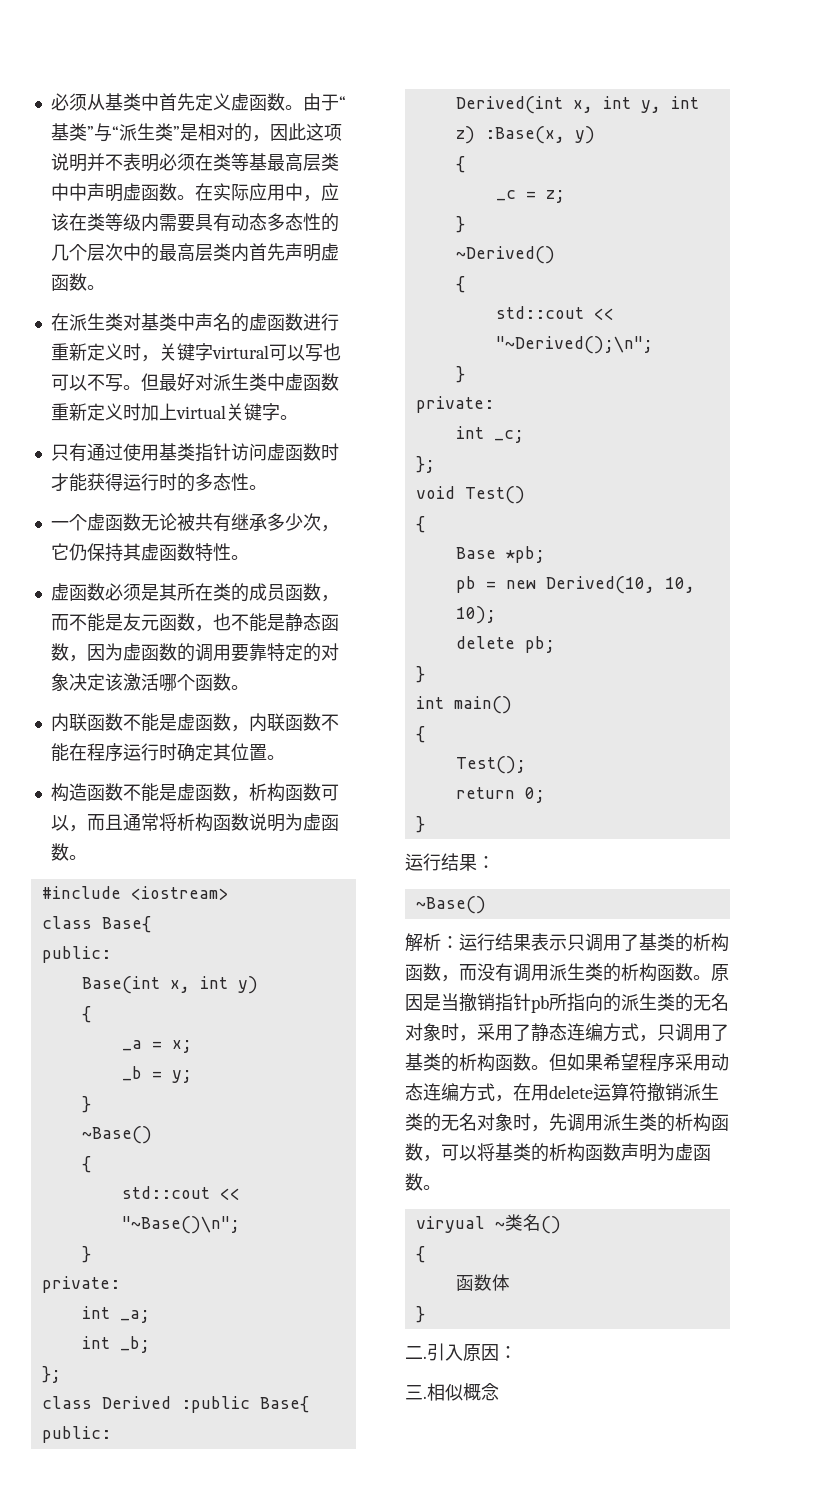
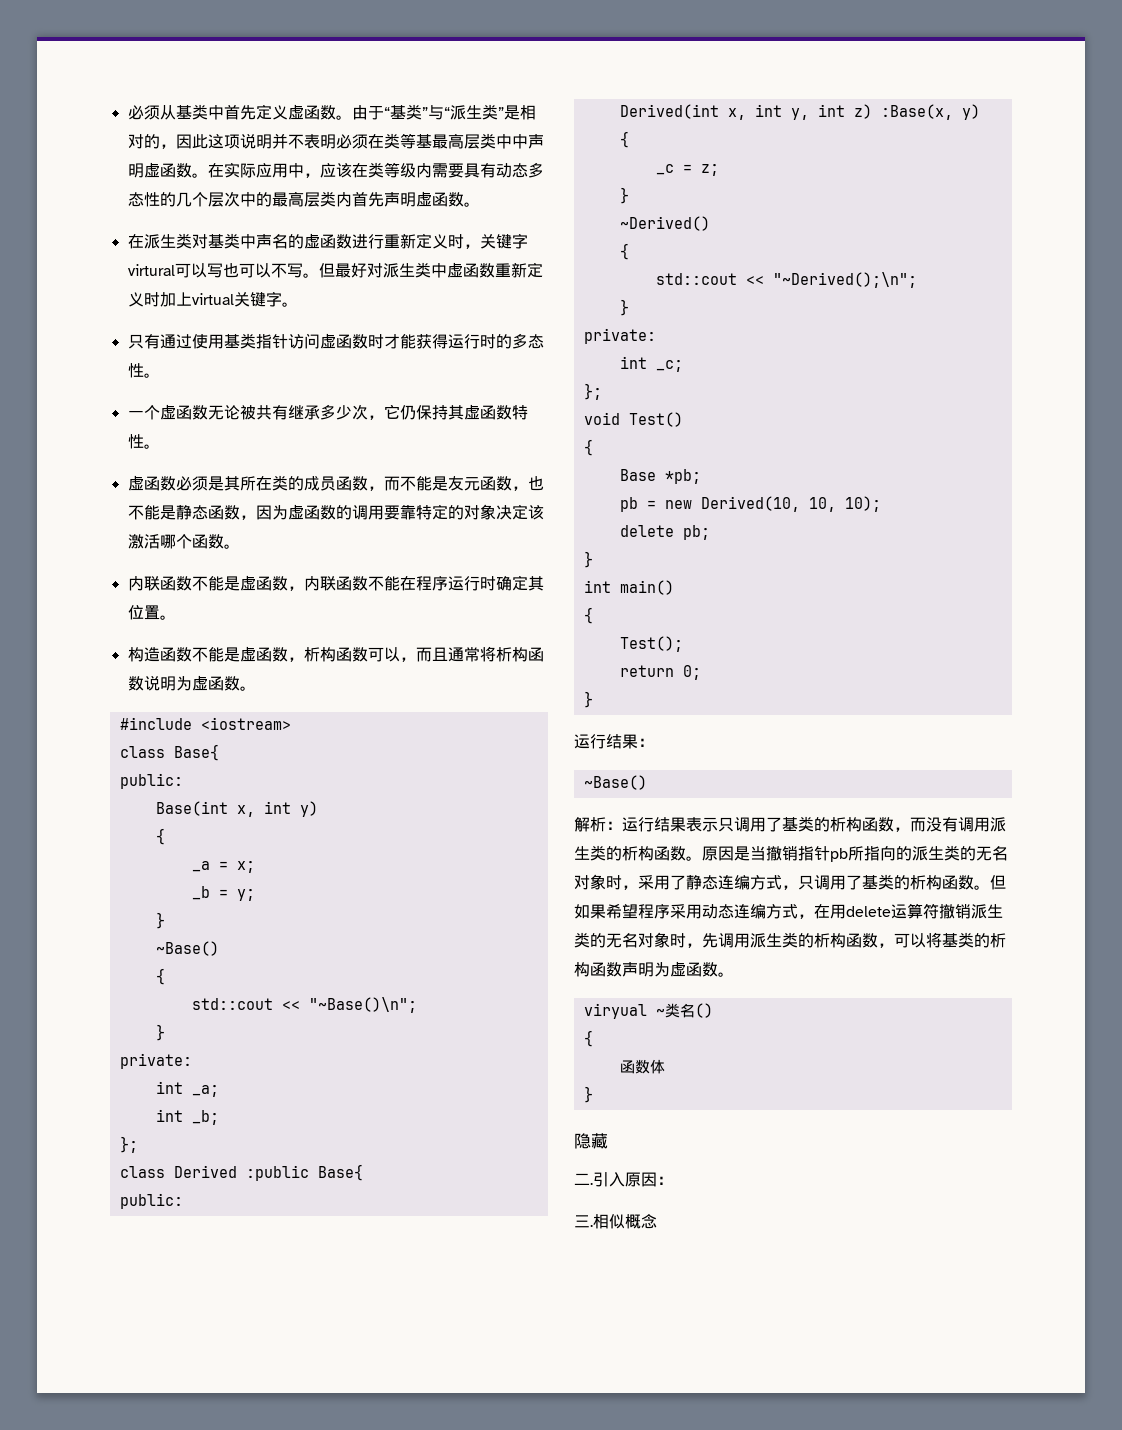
(425, 1314) none -> [574,1133,608,1149] // 隐藏

